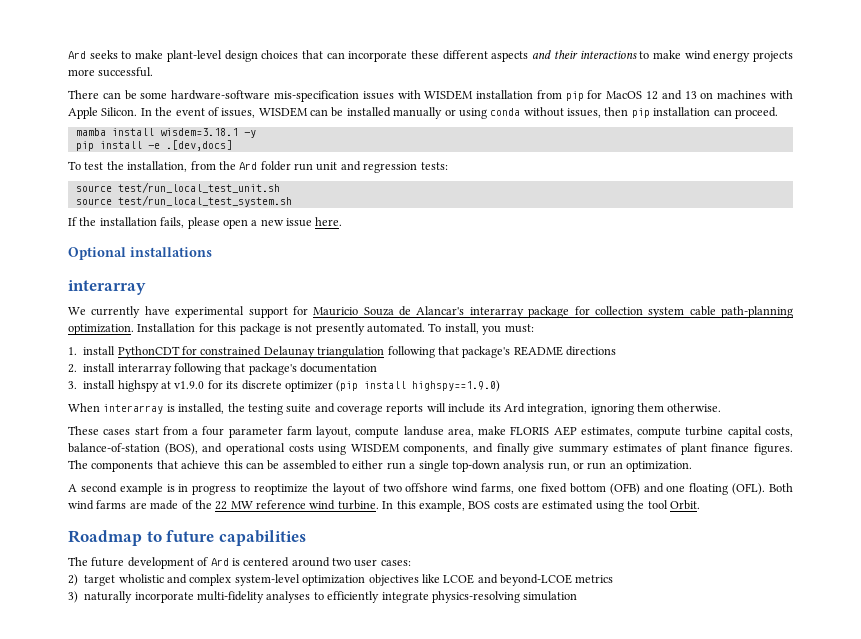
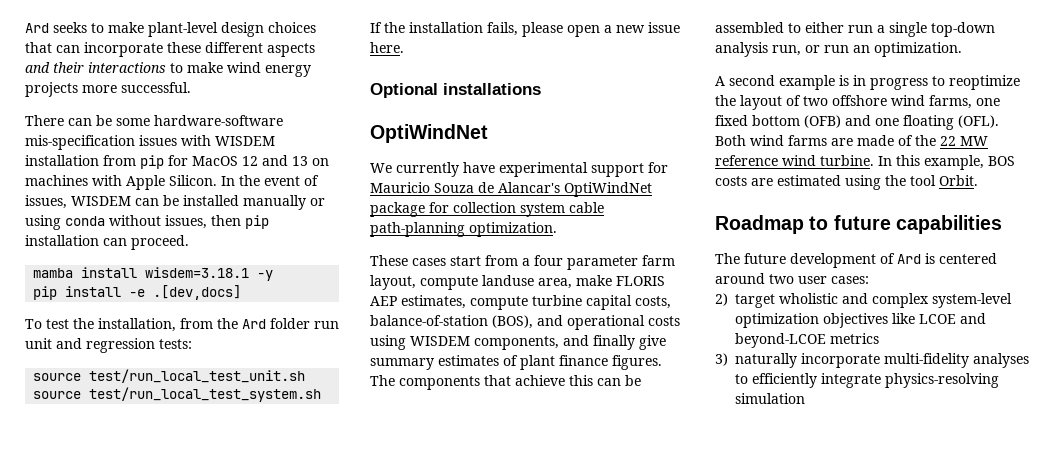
[68,280,146,295] interarray -> [370,124,488,143] OptiWindNet
[469,307,524,318] interarray -> [564,182,652,197] OptiWindNet
[137,323,534,335] [68,346,616,358] [68,363,378,375] [68,380,501,392] [68,403,722,415] Installation for this package is not presently automated. To install, you must: // 1. install PythonCDT for constrained Delaunay triangulation following that package's README directions // 2. install interarray following that package's documentation // 3. install highspy at v1.9.0 for its discrete optimizer (pip install highspy==1.9.0) // When interarray is installed, the testing suite and coverage reports will include its Ard integration, ignoring them otherwise. -> (557, 229) none

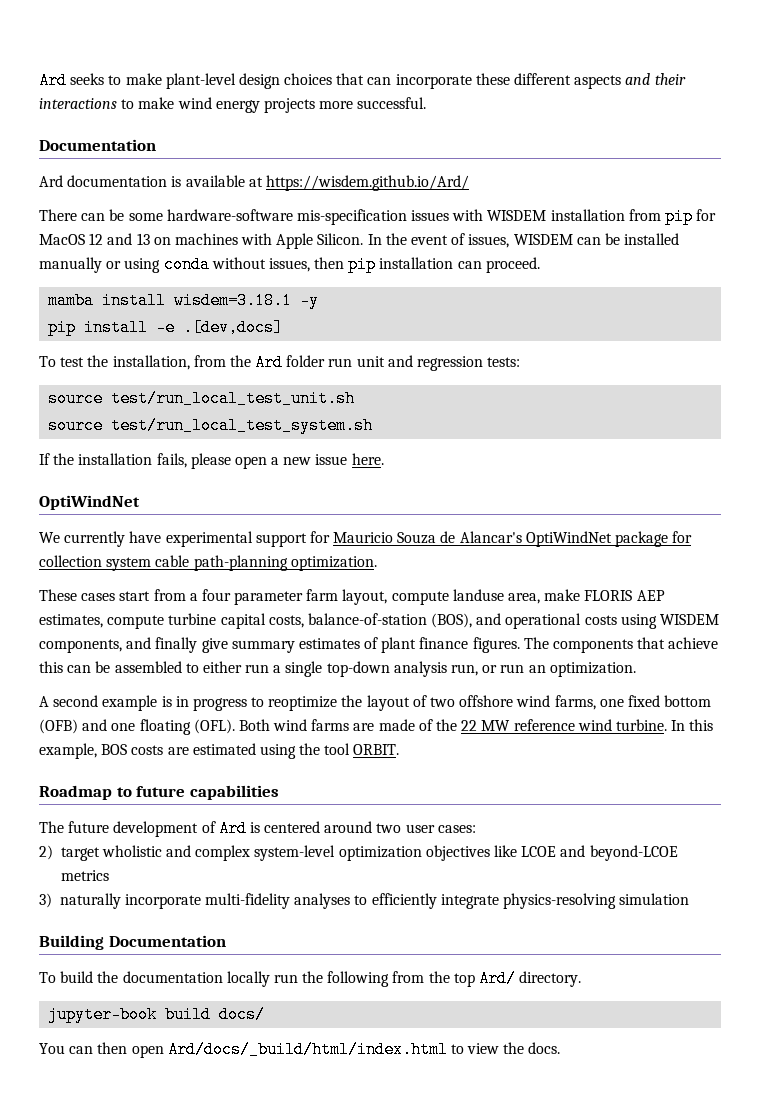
(191, 87) none -> [39,139,156,151] [39,175,469,191] // Documentation // Ard documentation is available at https://wisdem.github.io/Ard/
[370,83,541,98] // Optional installations -> (384, 459) none
[939,175,978,186] Orbit. -> [353,744,400,755] ORBIT.
(805, 398) none -> [39,935,226,950] [39,970,582,987] [48,1006,266,1023] [39,1041,561,1058] // Building Documentation // To build the documentation locally run the following from the top Ard/ directory. // jupyter-book build docs/ // You can then open Ard/docs/_build/html/index.html to view the docs.

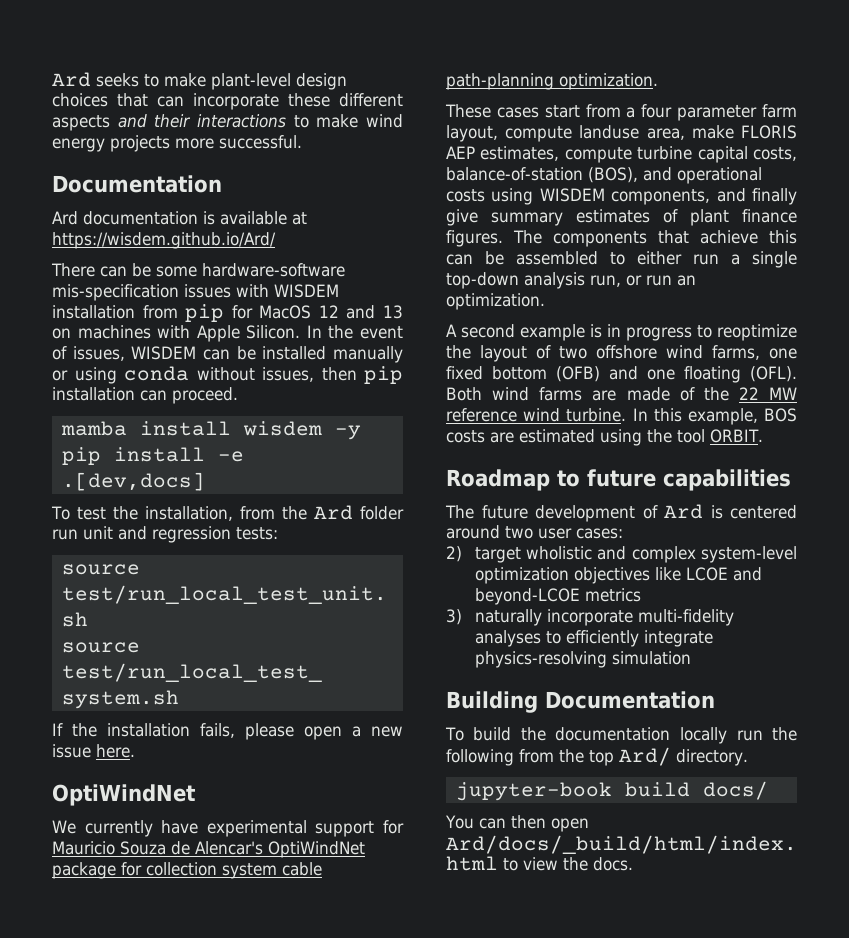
[174,292,293,309] wisdem=3.18.1 -> [242,421,322,436] wisdem
[459,531,522,543] Alancar's -> [195,841,263,855] Alencar's

